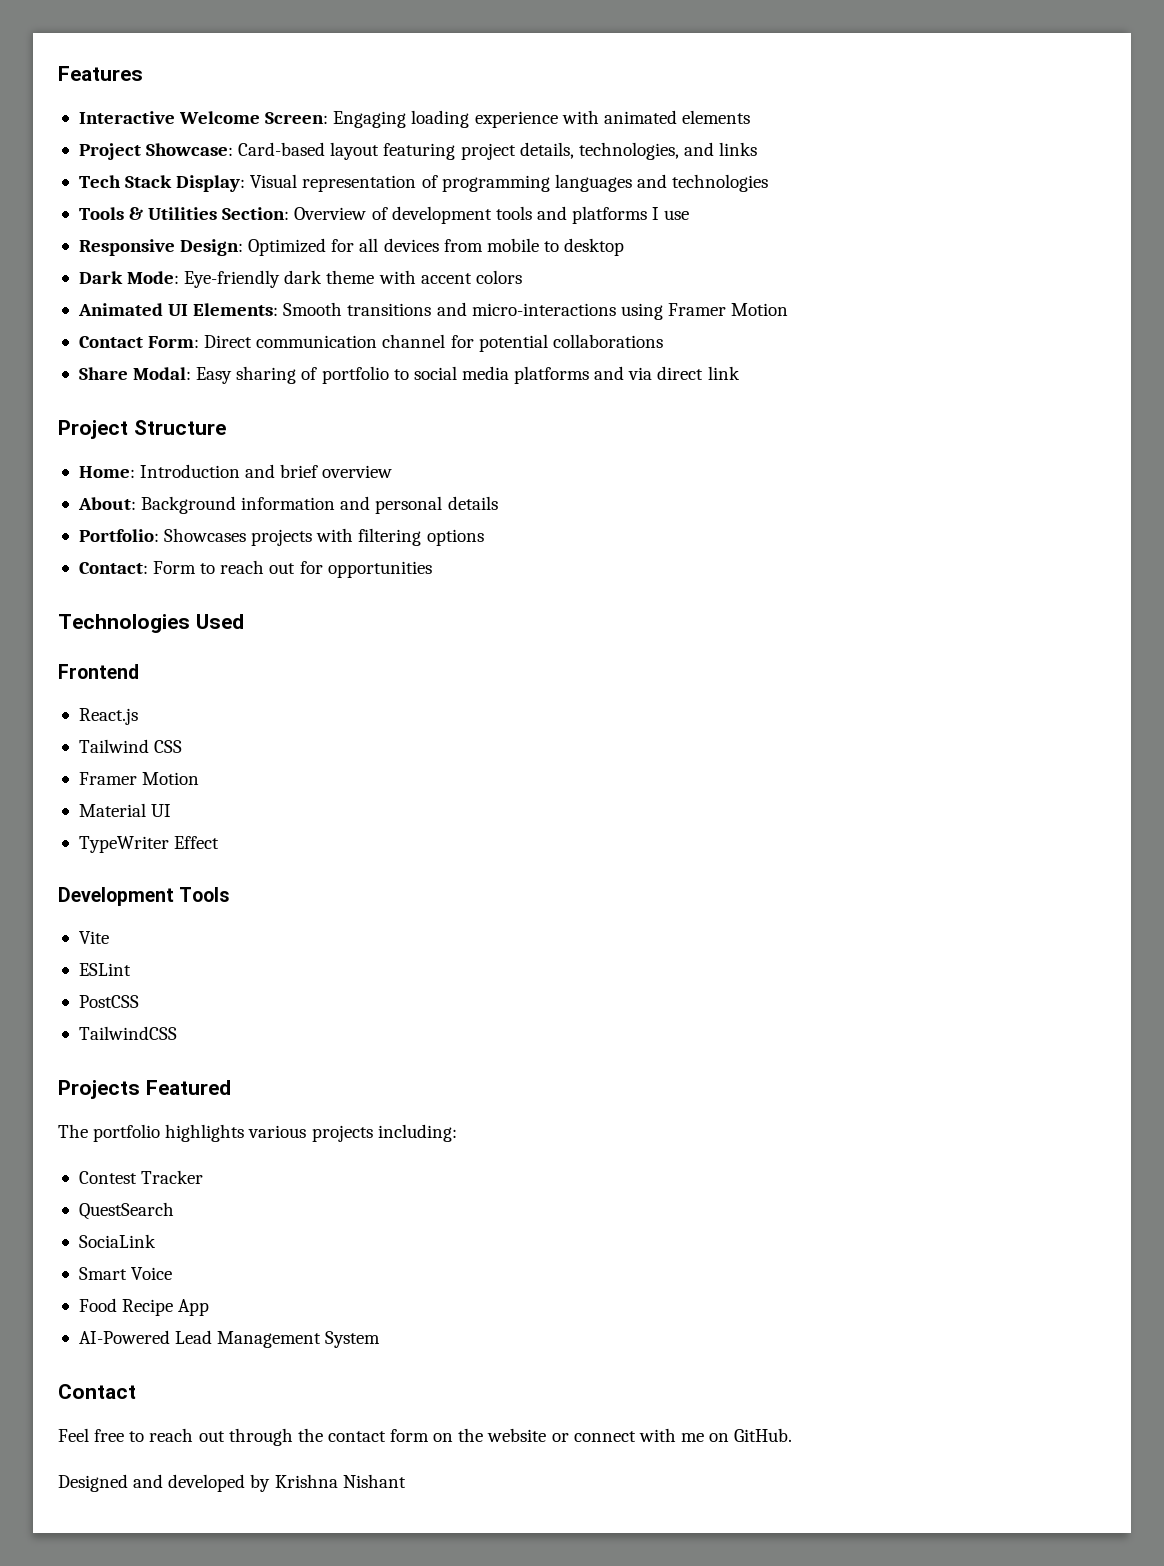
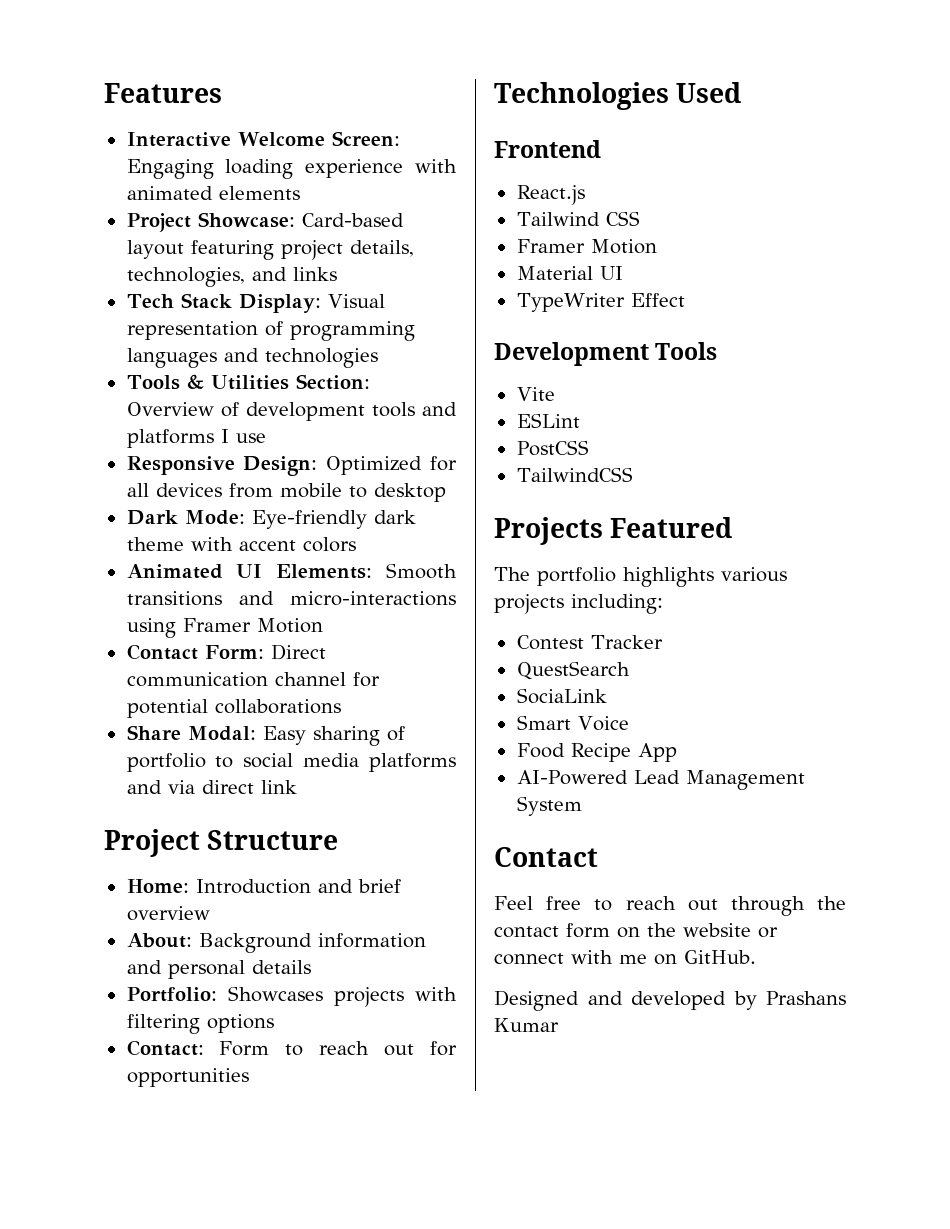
[274,1474,406,1488] Krishna Nishant -> [766,991,846,1005] [494,1018,559,1032] Prashans Kumar

